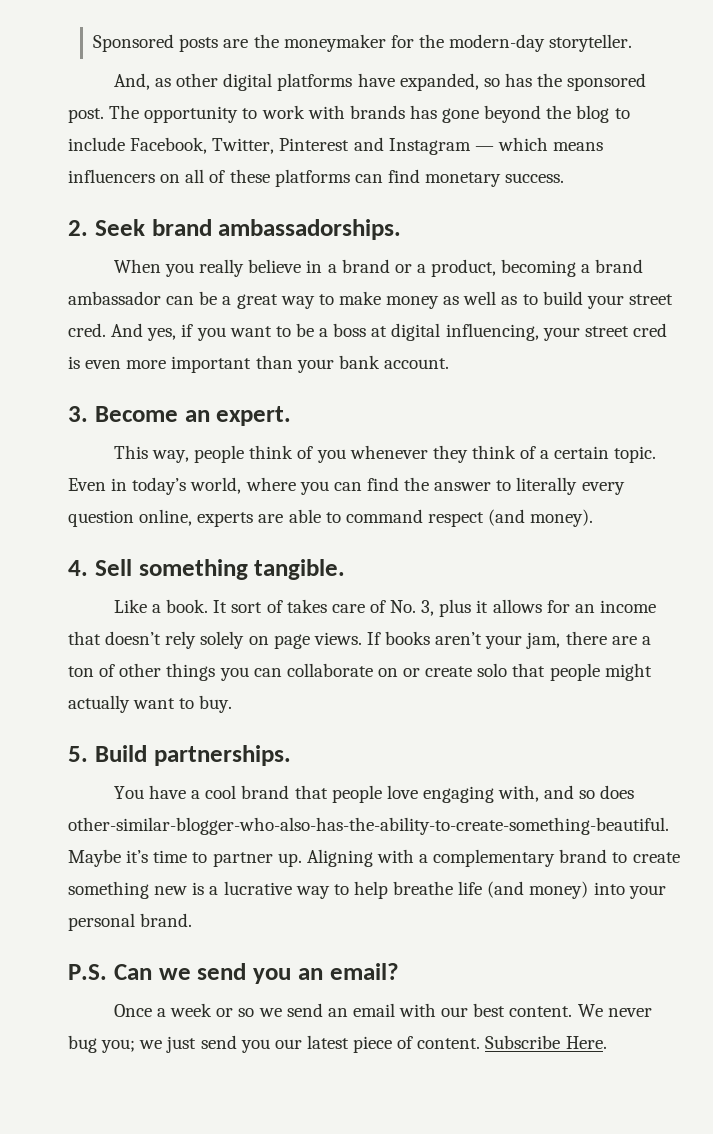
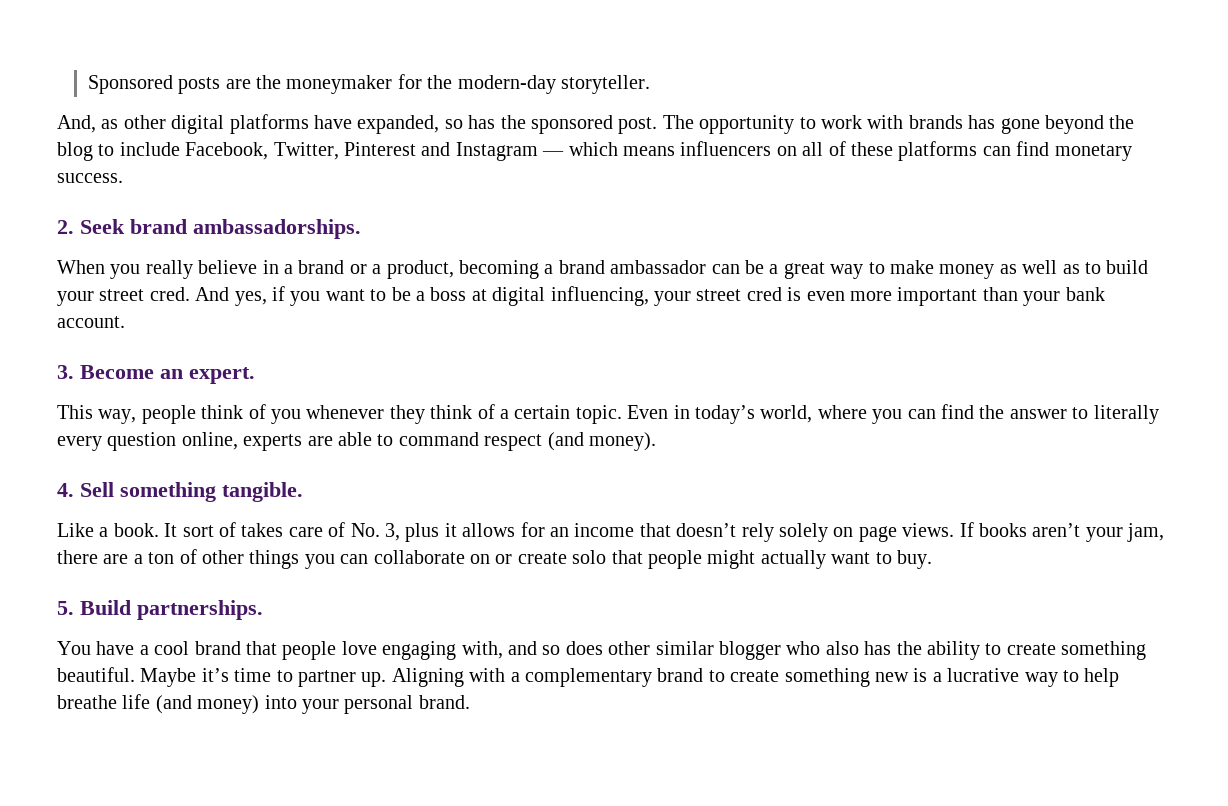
[68,817,669,835] other-similar-blogger-who-also-has-the-ability-to-create-something-beautiful. -> [608,641,1147,660] [57,667,135,682] other similar blogger who also has the ability to create something beautiful.
[68,963,399,984] [113,1003,652,1017] [68,1035,607,1053] // P.S. Can we send you an email? // Once a week or so we send an email with our best content. We never bug you; we just send you our latest piece of content. Subscribe Here. -> (470, 702) none

